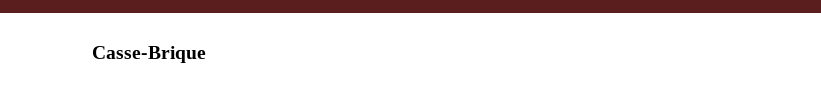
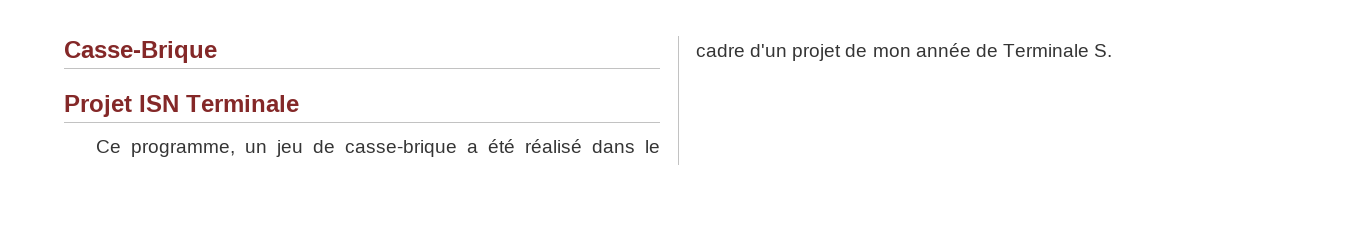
(206, 54) none -> [64,95,299,117] [95,139,660,157] [696,43,1113,61] // Projet ISN Terminale // Ce programme, un jeu de casse-brique a été réalisé dans le cadre d'un projet de mon année de Terminale S.

